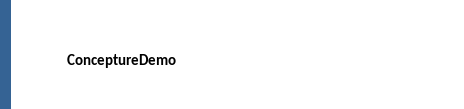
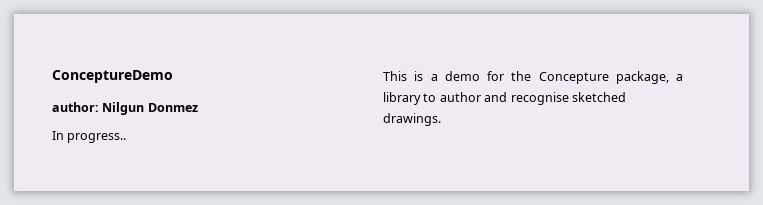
(176, 61) none -> [52,102,198,115] [52,131,127,143] [383,71,683,84] [383,92,626,105] [383,113,441,126] // author: Nilgun Donmez // In progress.. // This is a demo for the Concepture package, a library to author and recognise sketched drawings.

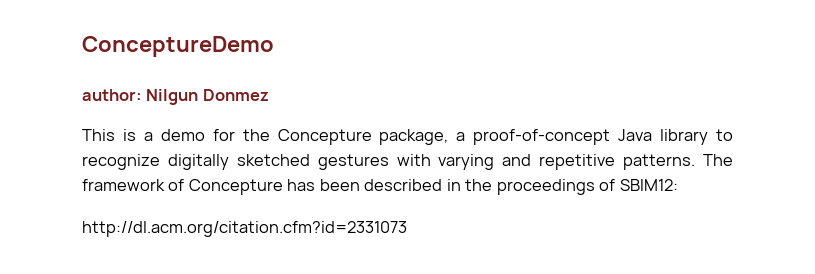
[52,131,127,143] // In progress.. -> (269, 95) none
[383,92,626,105] [383,113,441,126] library to author and recognise sketched drawings. -> [473,129,733,145] [82,154,734,170] [82,179,678,195] [82,221,407,237] proof-of-concept Java library to recognize digitally sketched gestures with varying and repetitive patterns. The framework of Concepture has been described in the proceedings of SBIM12: // http://dl.acm.org/citation.cfm?id=2331073

